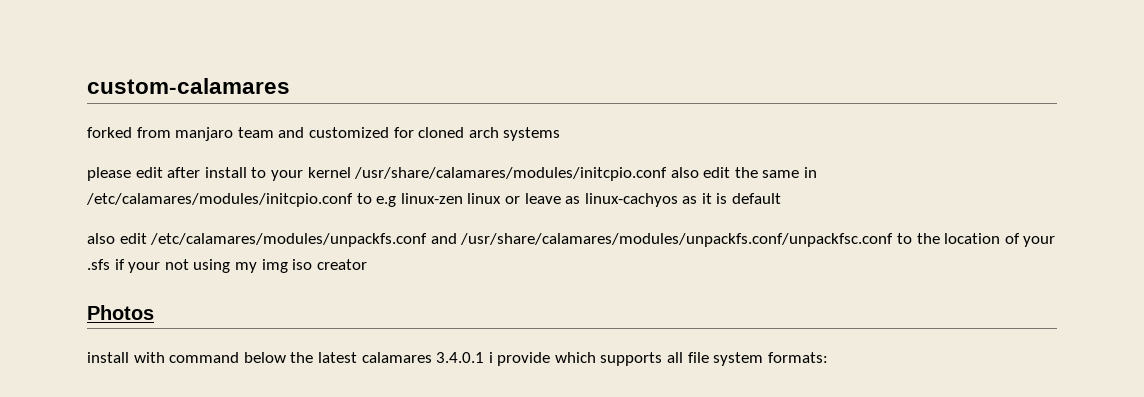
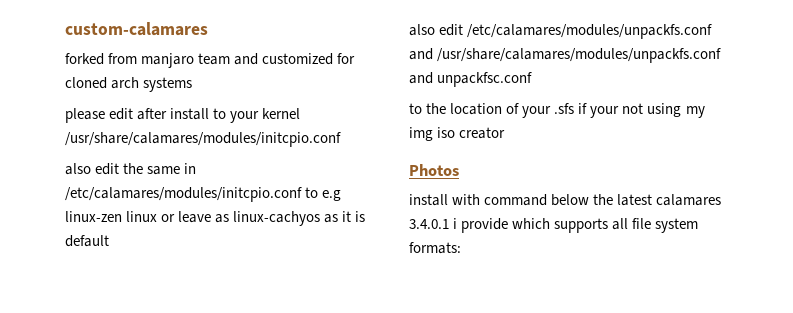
(668, 174) none -> (341, 139) //
[460,233,894,247] /usr/share/calamares/modules/unpackfs.conf/unpackfsc.conf -> [437,48,722,63] [409,72,533,87] /usr/share/calamares/modules/unpackfs.conf and unpackfsc.conf //

